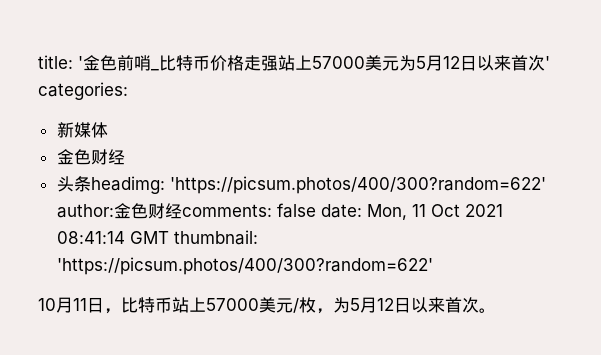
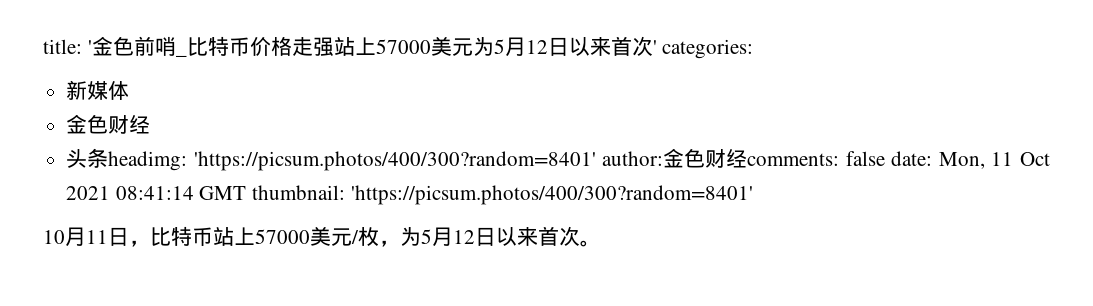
[169,176,546,194] 'https://picsum.photos/400/300?random=622' -> [193,151,596,171] 'https://picsum.photos/400/300?random=8401'
[56,257,433,275] 'https://picsum.photos/400/300?random=622' -> [350,185,753,205] 'https://picsum.photos/400/300?random=8401'

